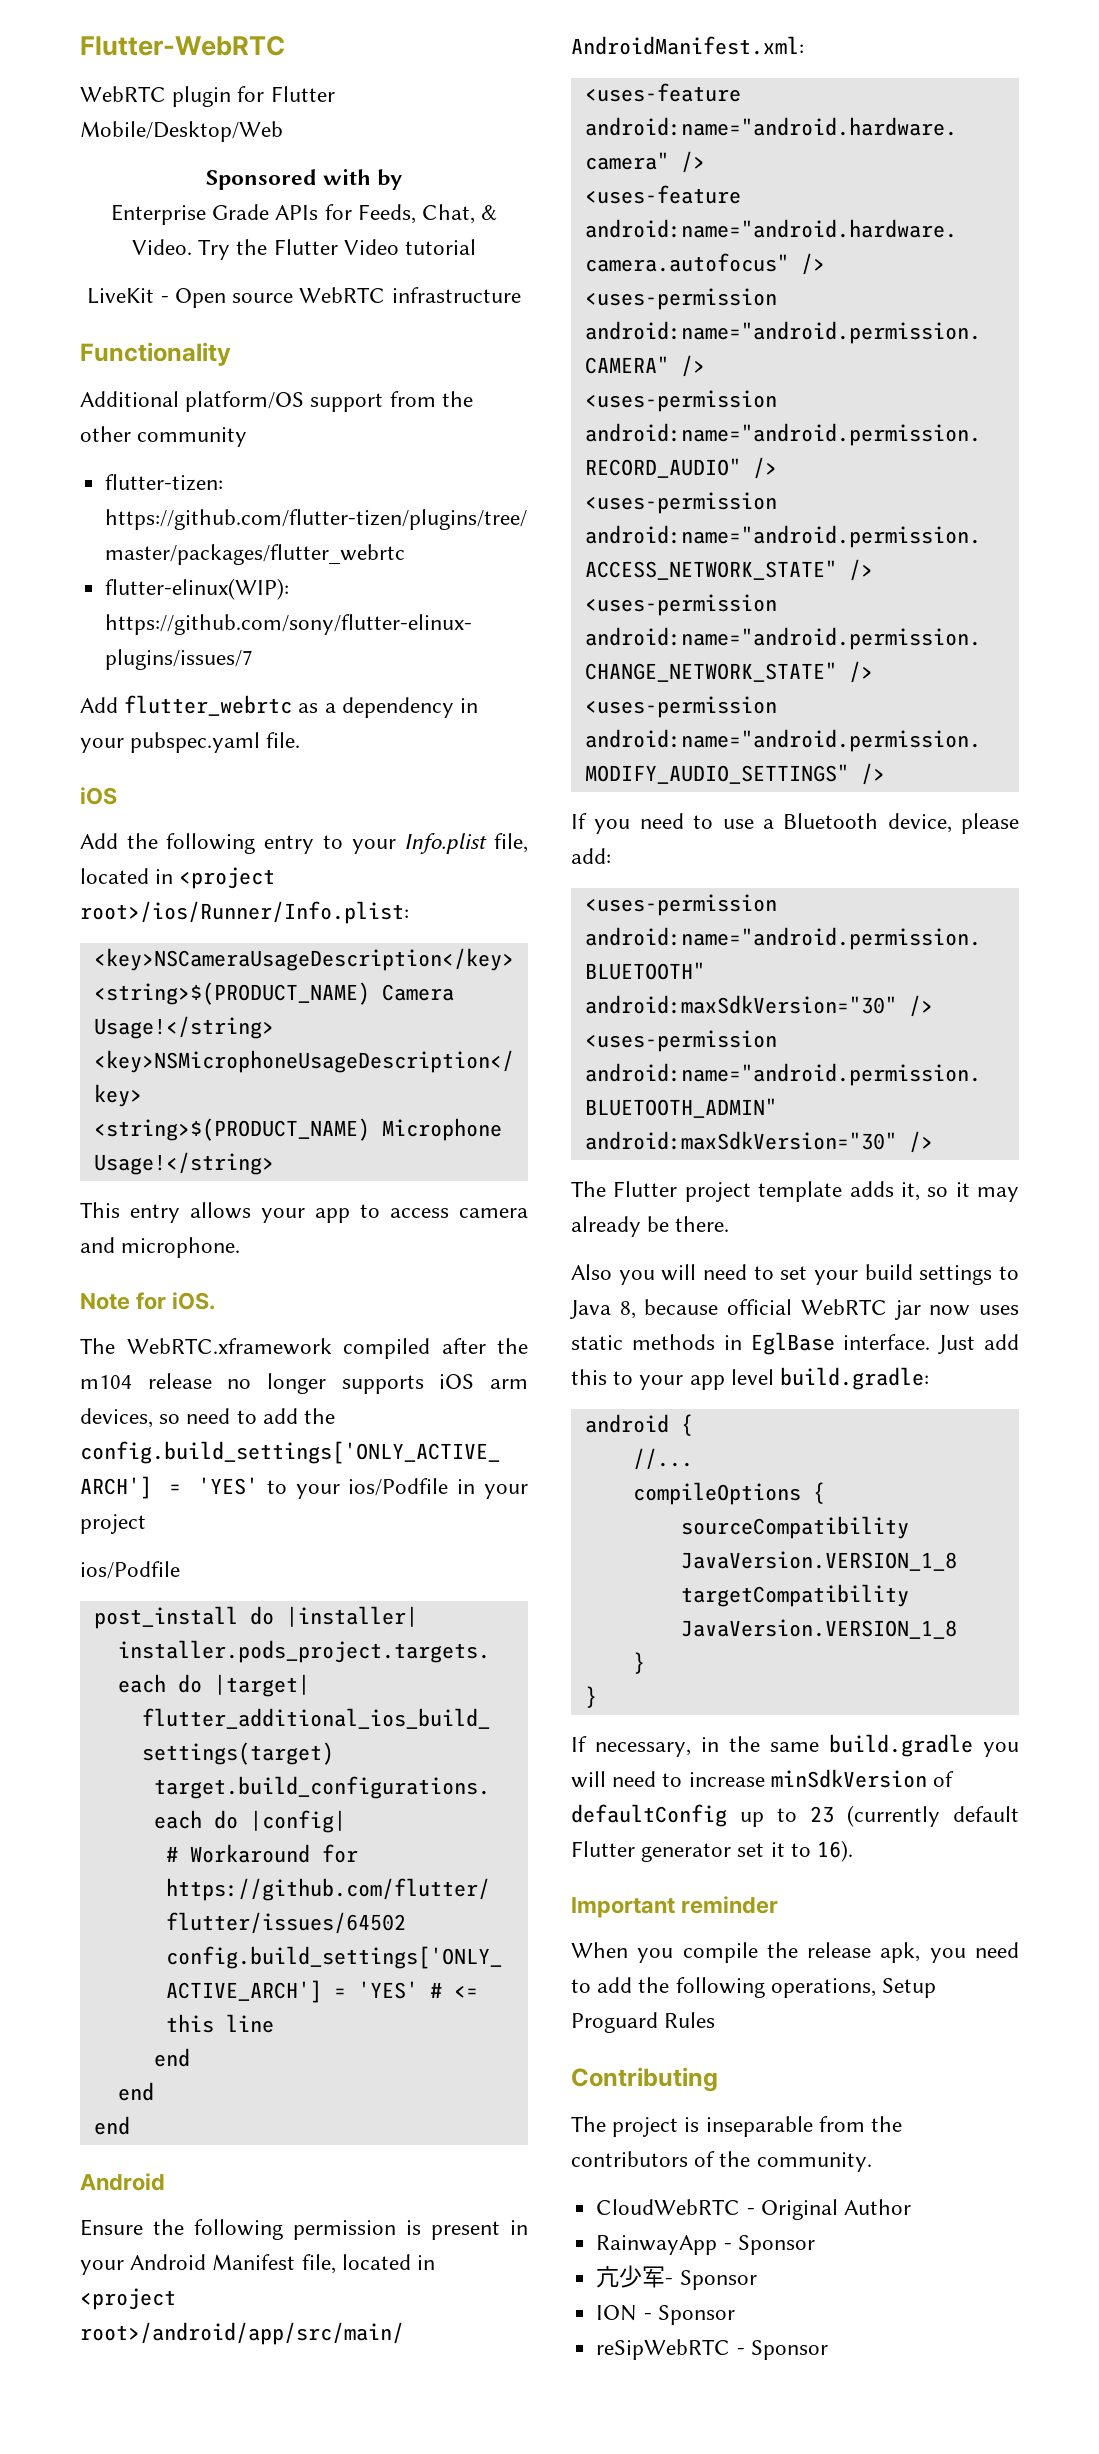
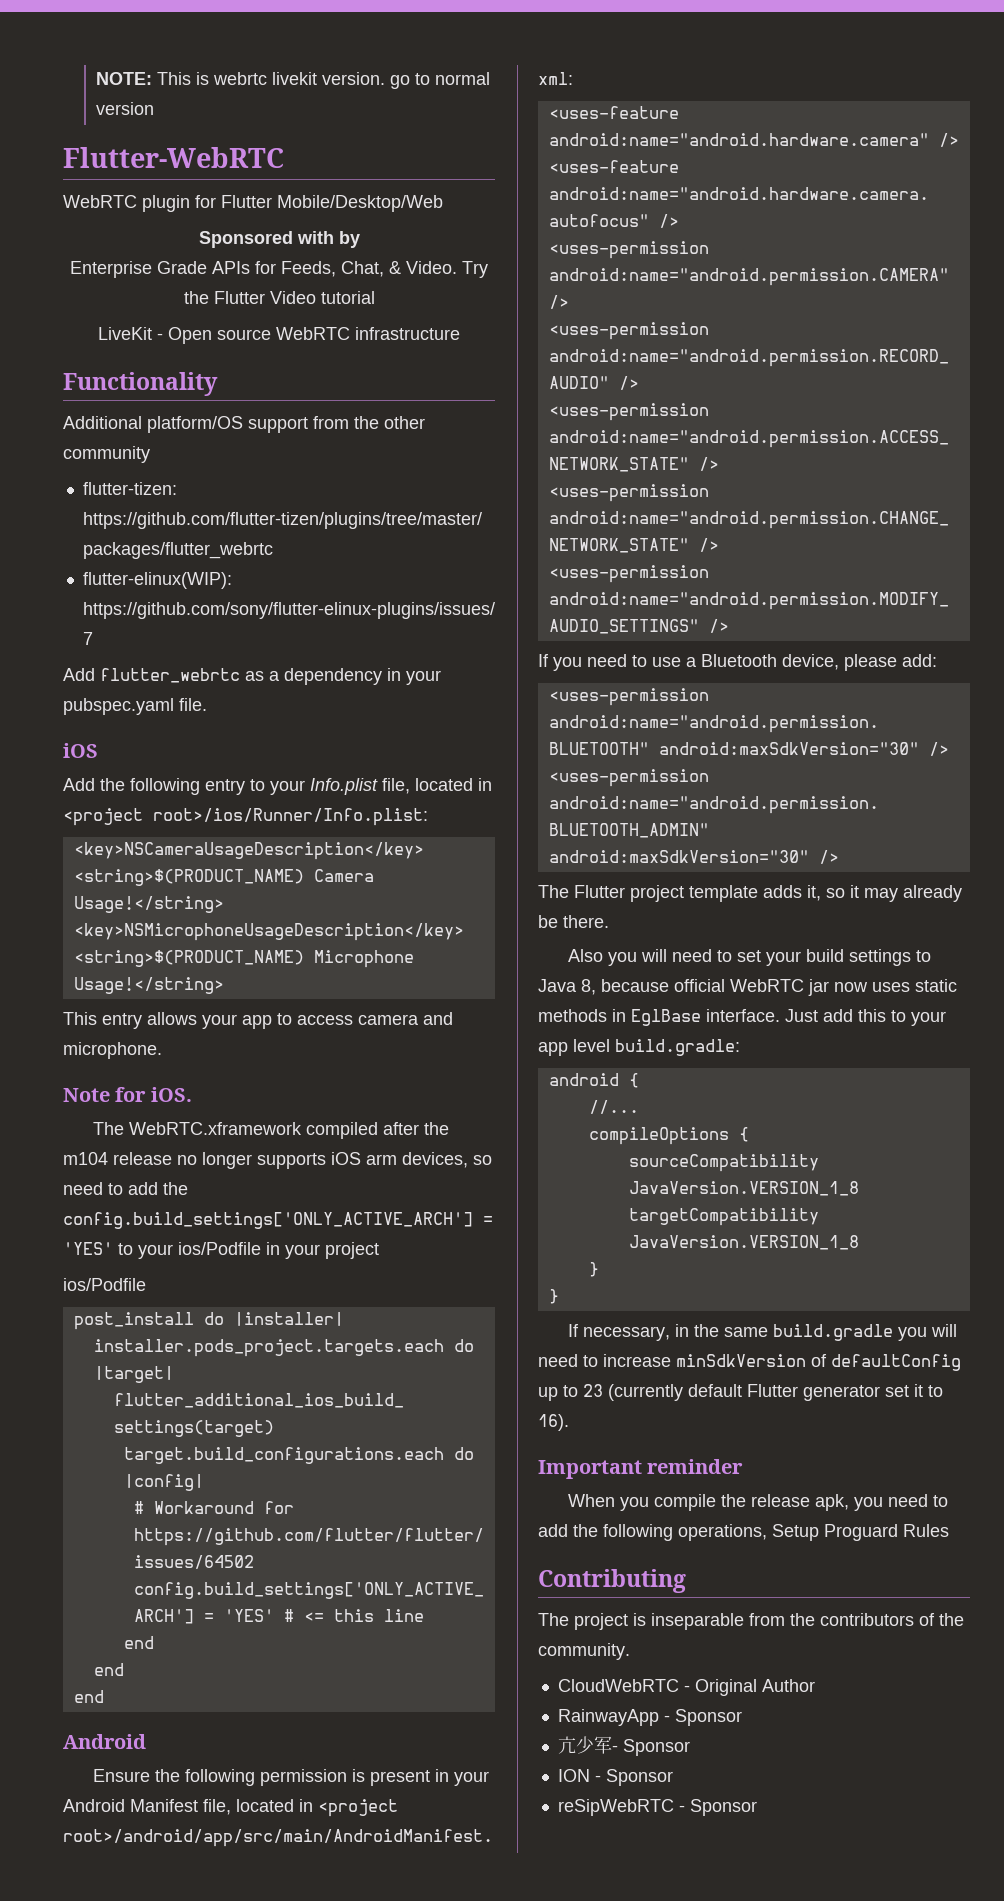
(80, 46) none -> [96,72,491,89] [96,102,155,115] NOTE: This is webrtc livekit version. go to normal version //

